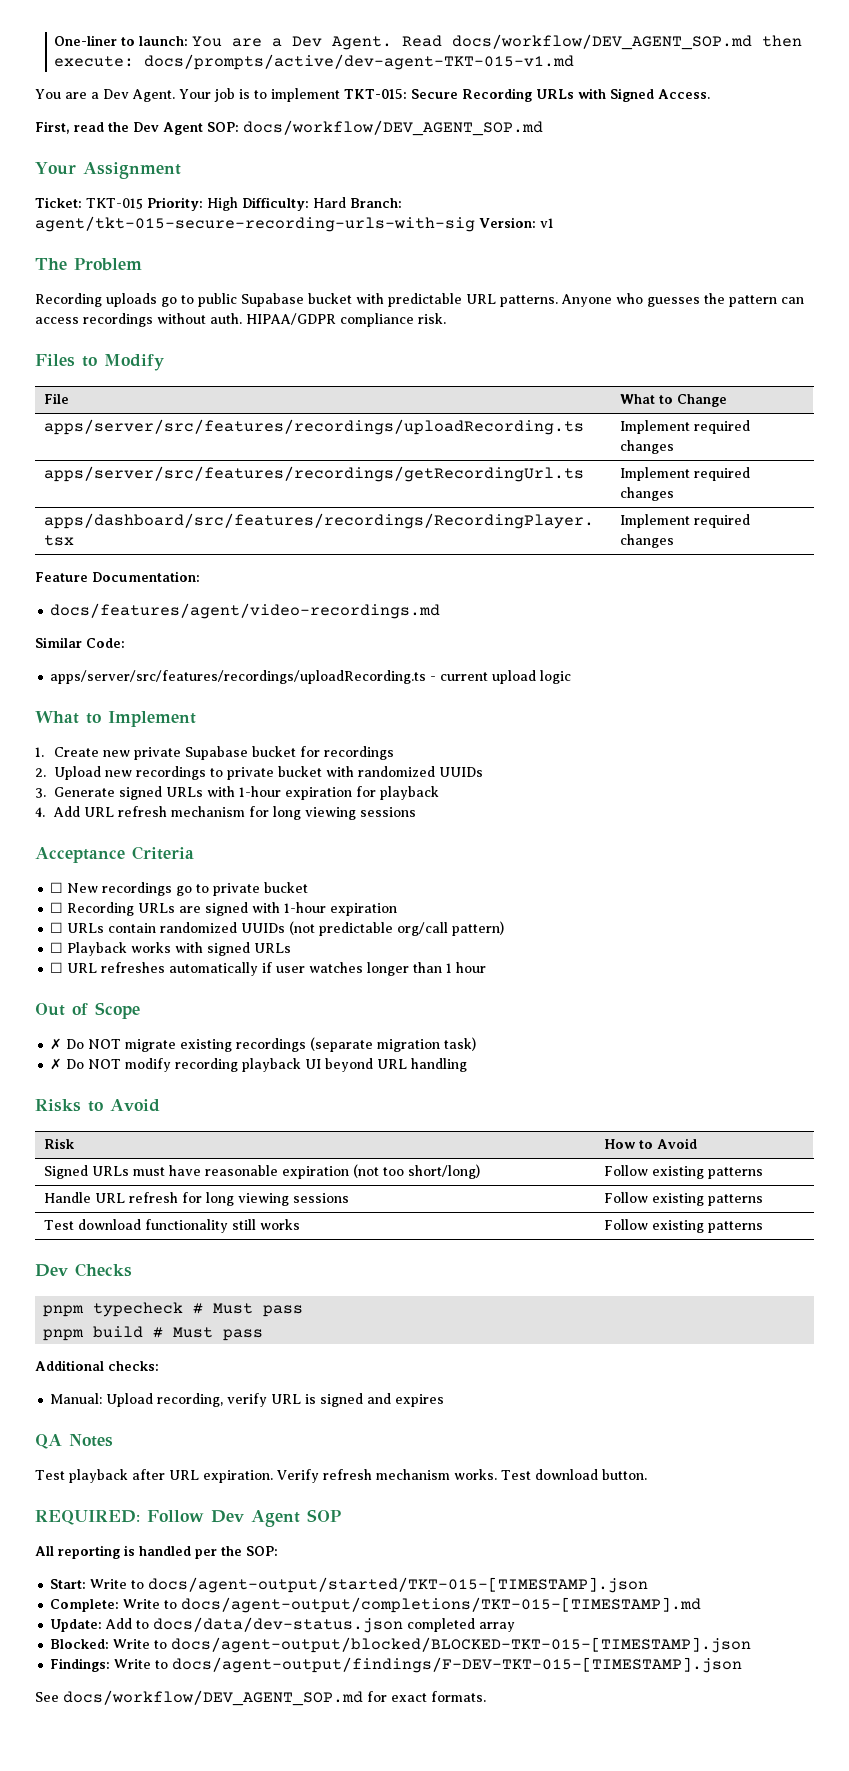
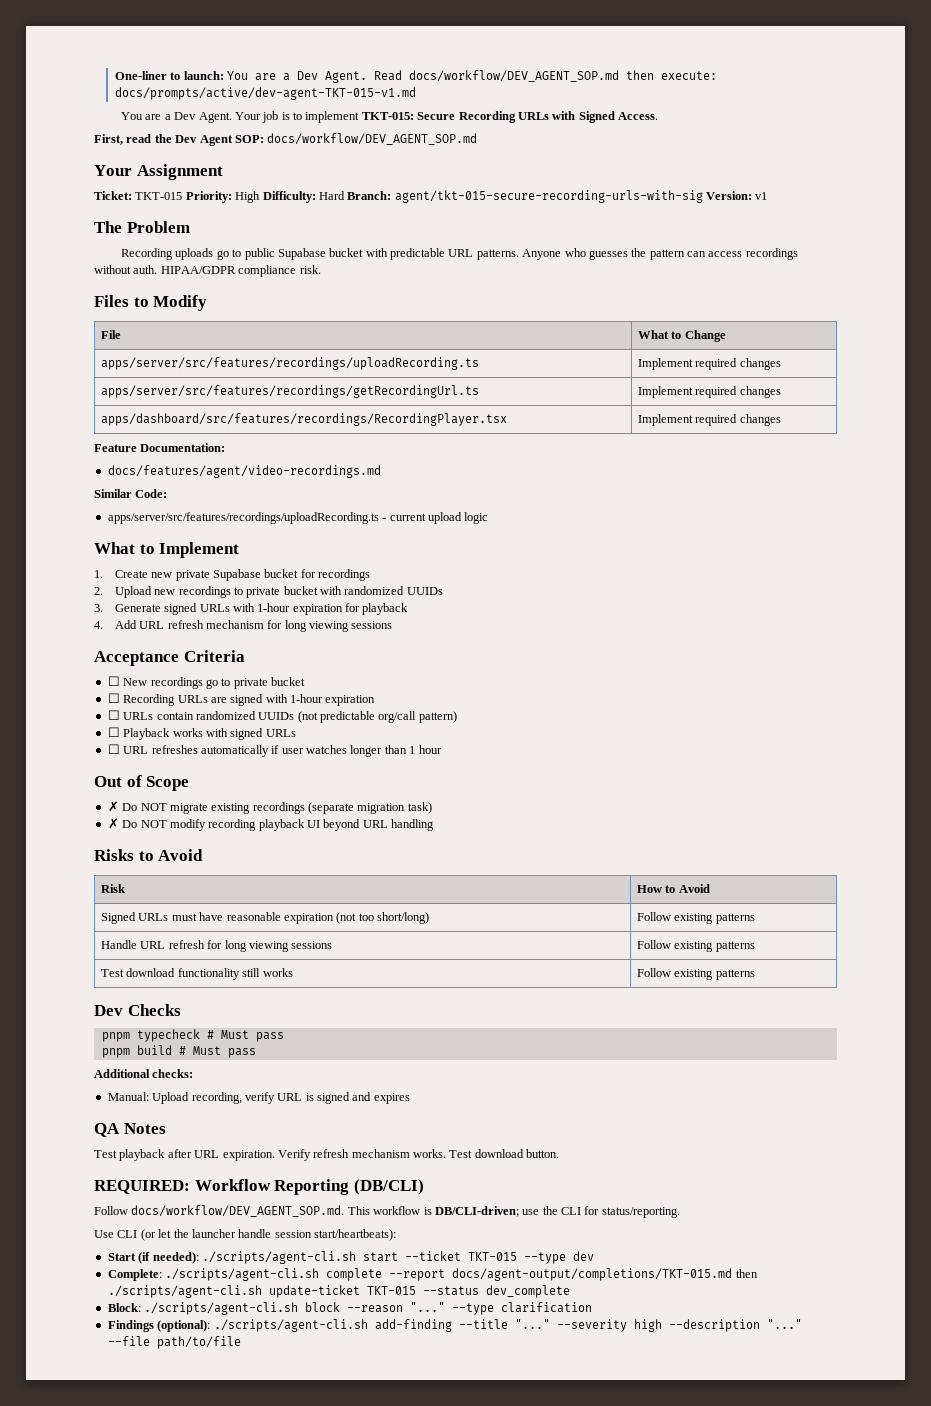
[147,1509,341,1527] [35,1545,278,1559] [50,1577,649,1593] [50,1597,702,1613] [50,1617,516,1633] [50,1637,752,1653] [50,1657,743,1673] [35,1690,486,1706] Follow Dev Agent SOP // All reporting is handled per the SOP: // Start: Write to docs/agent-output/started/TKT-015-[TIMESTAMP].json // Complete: Write to docs/agent-output/completions/TKT-015-[TIMESTAMP].md // Update: Add to docs/data/dev-status.json completed array // Blocked: Write to docs/agent-output/blocked/BLOCKED-TKT-015-[TIMESTAMP].json // Findings: Write to docs/agent-output/findings/F-DEV-TKT-015-[TIMESTAMP].json // See docs/workflow/DEV_AGENT_SOP.md for exact formats. -> [194,1179,424,1195] [94,1205,680,1218] [94,1229,396,1241] [107,1251,594,1264] [107,1268,758,1281] [107,1285,570,1298] [107,1302,593,1315] [107,1319,802,1332] [107,1336,241,1349] Workflow Reporting (DB/CLI) // Follow docs/workflow/DEV_AGENT_SOP.md. This workflow is DB/CLI-driven; use the CLI for status/reporting. // Use CLI (or let the launcher handle session start/heartbeats): // Start (if needed): ./scripts/agent-cli.sh start --ticket TKT-015 --type dev // Complete: ./scripts/agent-cli.sh complete --report docs/agent-output/completions/TKT-015.md then ./scripts/agent-cli.sh update-ticket TKT-015 --status dev_complete // Block: ./scripts/agent-cli.sh block --reason "..." --type clarification // Findings (optional): ./scripts/agent-cli.sh add-finding --title "..." --severity high --description "..." --file path/to/file

